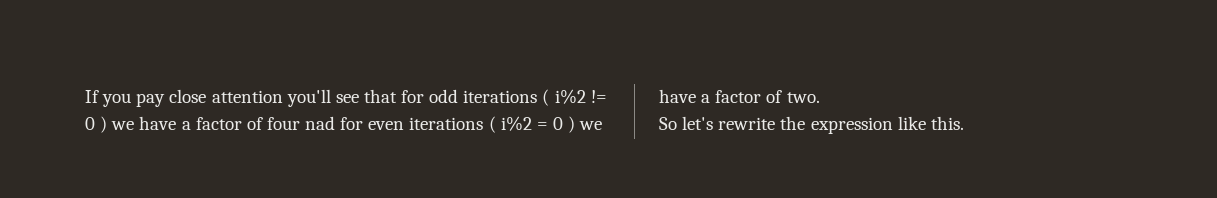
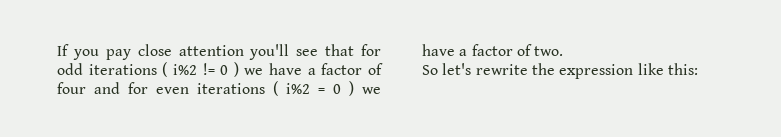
[305,116,336,130] nad -> [94,82,120,94] and
[930,116,964,130] this. -> [667,63,698,75] this:

